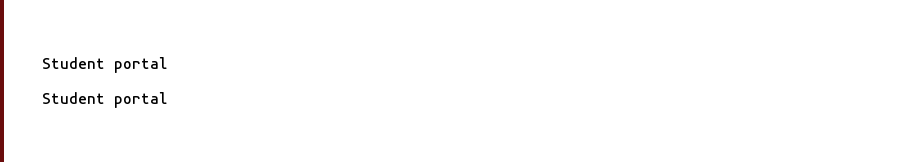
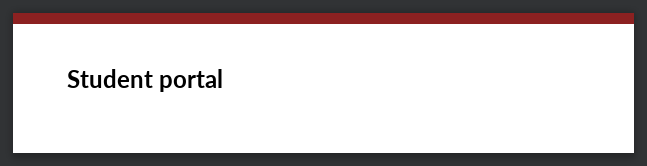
[42,57,168,73] [42,92,168,108] Student portal // Student portal -> [67,69,224,92] Student portal

